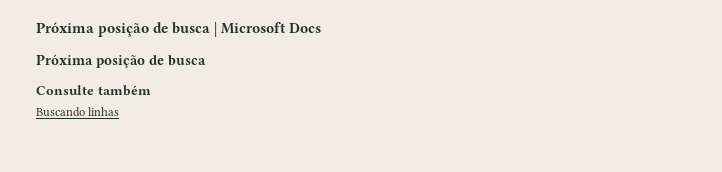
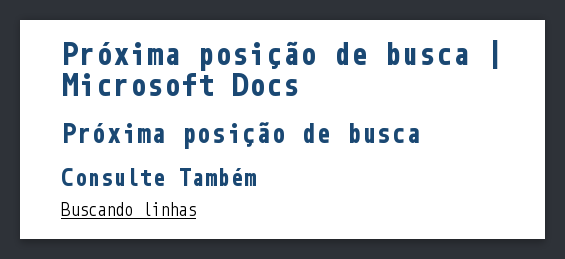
[98,85,151,96] também -> [178,168,256,186] Também

